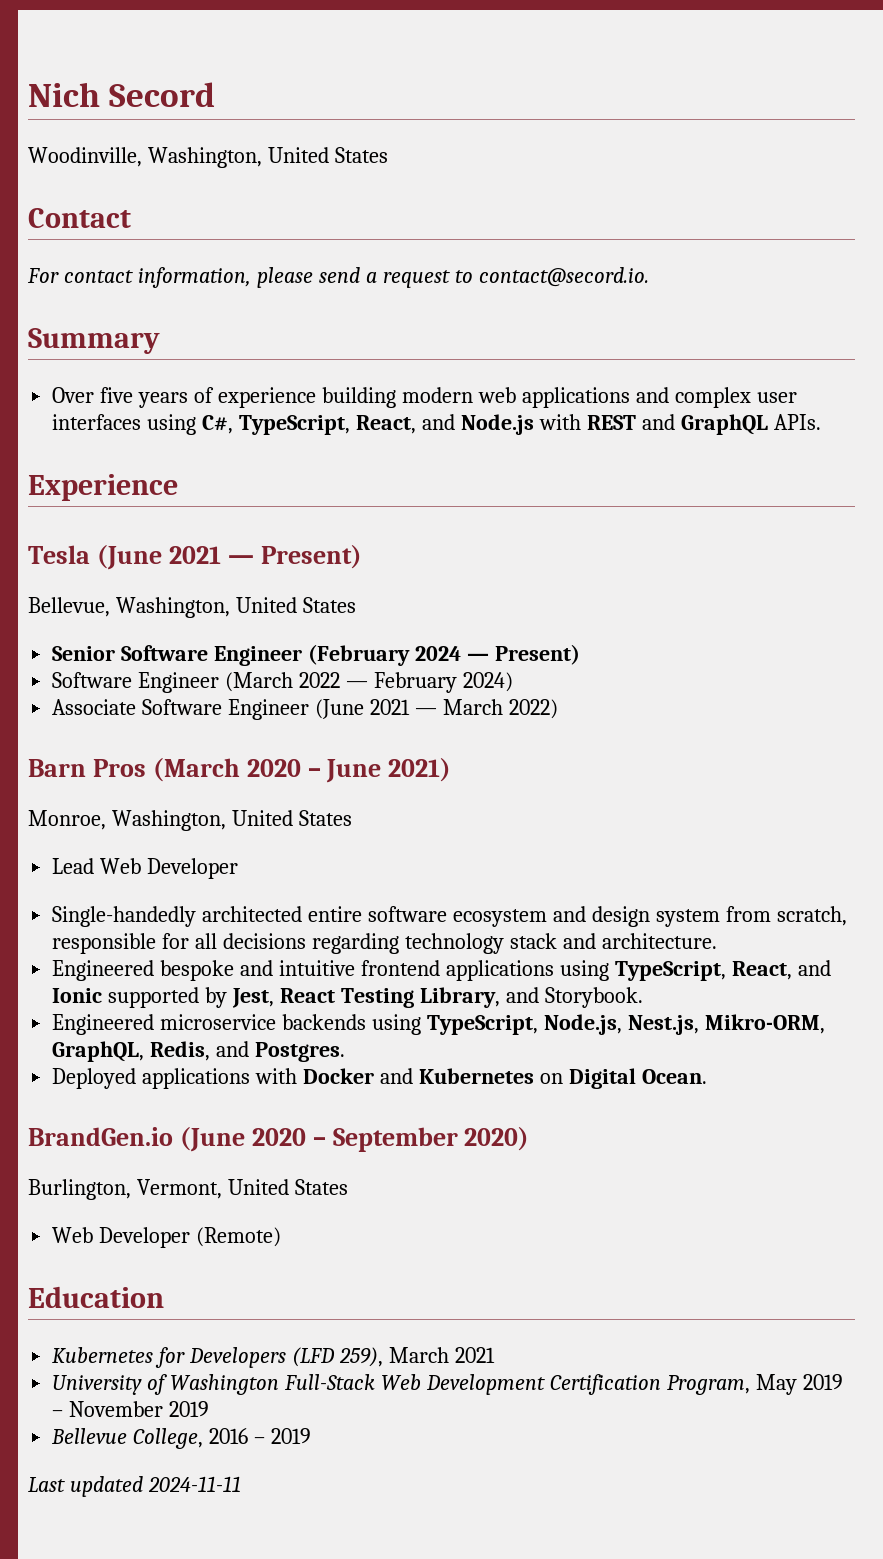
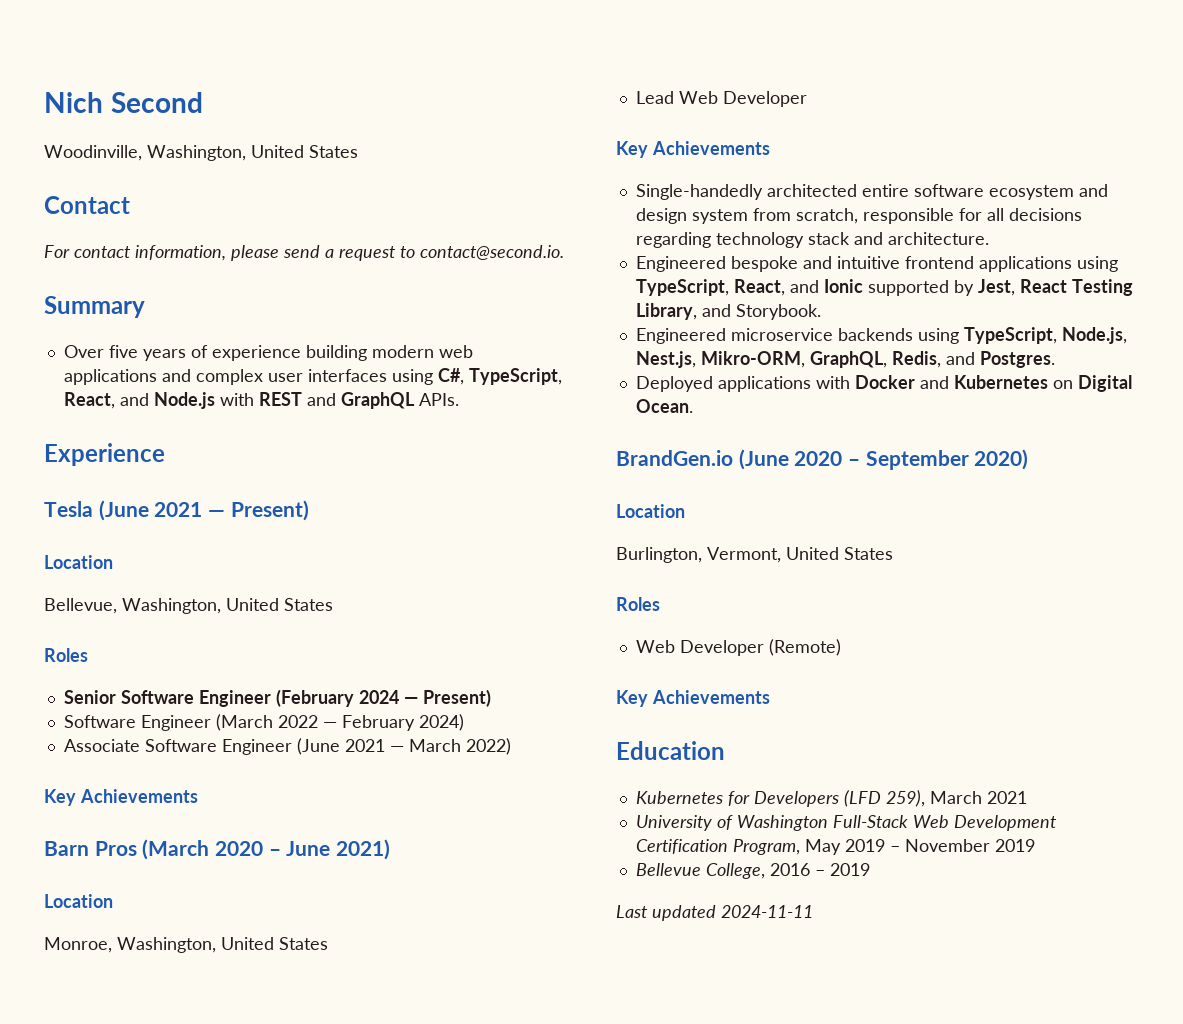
[109,82,216,107] Secord -> [110,92,203,113] Second
[478,267,649,287] contact@secord.io. -> [420,245,564,260] contact@second.io.
(362, 557) none -> [44,555,113,569] // Location
(356, 605) none -> [44,648,88,662] // Roles
(558, 709) none -> [44,789,198,806] // Key Achievements
(452, 770) none -> [44,894,113,908] // Location
(239, 868) none -> [616,141,770,158] // Key Achievements
(530, 1139) none -> [616,504,685,518] // Location
(348, 1187) none -> [616,597,660,611] // Roles
(282, 1237) none -> [616,690,770,707] // Key Achievements

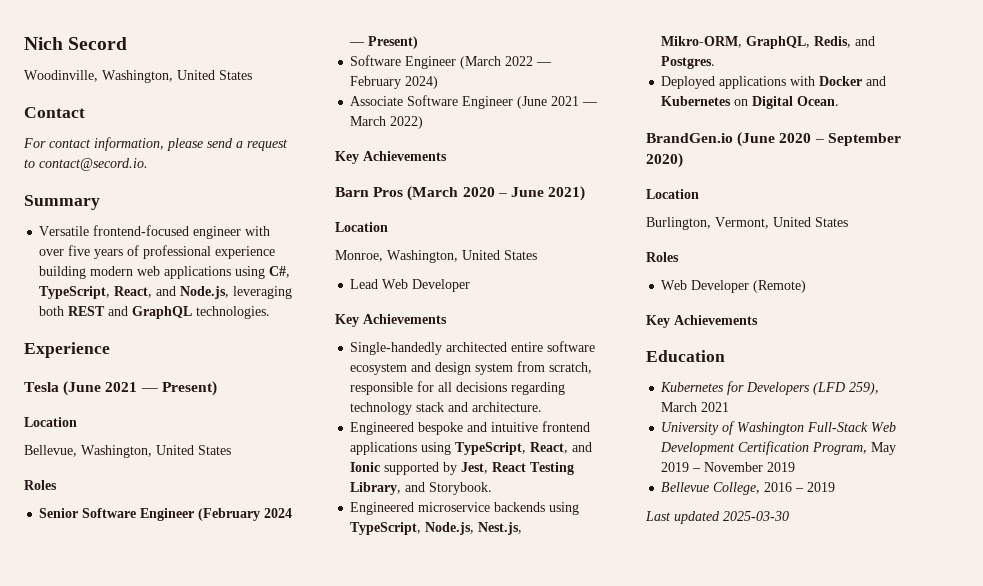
[110,92,203,113] Second -> [68,37,128,50] Secord
[420,245,564,260] contact@second.io. -> [39,158,148,171] contact@secord.io.
[63,345,104,358] Over -> [39,225,271,239] [39,249,65,256] Versatile frontend-focused engineer with over
(208, 351) none -> [143,245,212,259] professional
[161,369,387,385] and complex user interfaces -> (232, 272) none
[153,392,254,409] Node.js with -> [180,286,293,299] [39,306,65,316] Node.js, leveraging both
[418,393,459,406] APIs. -> [196,306,271,319] technologies.
[721,905,813,918] 2024-11-11 -> [723,511,789,521] 2025-03-30

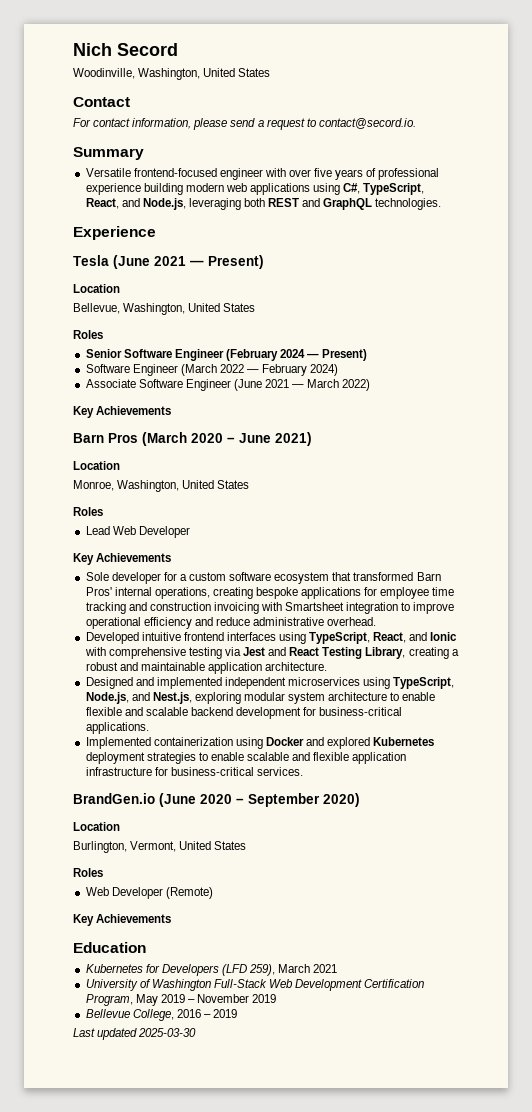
(537, 255) none -> [73,507,103,516] // Roles
[350,341,596,355] [350,361,593,375] [350,381,566,395] [350,402,543,415] [350,422,488,435] Single-handedly architected entire software ecosystem and design system from scratch, responsible for all decisions regarding technology stack and architecture. // Engineered bespoke and -> [85,572,441,584] [85,587,455,599] [85,602,455,614] [85,617,377,629] [85,632,139,644] Sole developer for a custom software ecosystem that transformed Barn Pros' internal operations, creating bespoke applications for employee time tracking and construction invoicing with Smartsheet integration to improve operational efficiency and reduce administrative overhead. // Developed
[350,442,418,455] applications -> [226,632,276,641] interfaces
[384,462,575,475] [350,482,493,495] [350,502,580,515] [350,522,523,535] [661,36,876,49] [661,56,716,69] [661,76,887,89] [661,96,840,109] supported by Jest, React Testing Library, and Storybook. // Engineered microservice backends using TypeScript, Node.js, Nest.js, Mikro-ORM, GraphQL, Redis, and Postgres. // Deployed applications with Docker and Kubernetes on Digital Ocean. -> [84,647,459,659] [85,662,328,674] [85,677,455,689] [85,692,436,704] [85,707,403,719] [85,722,149,734] [85,737,435,749] [85,752,407,764] [85,767,303,776] with comprehensive testing via Jest and React Testing Library, creating a robust and maintainable application architecture. // Designed and implemented independent microservices using TypeScript, Node.js, and Nest.js, exploring modular system architecture to enable flexible and scalable backend development for business-critical applications. // Implemented containerization using Docker and explored Kubernetes deployment strategies to enable scalable and flexible application infrastructure for business-critical services.

